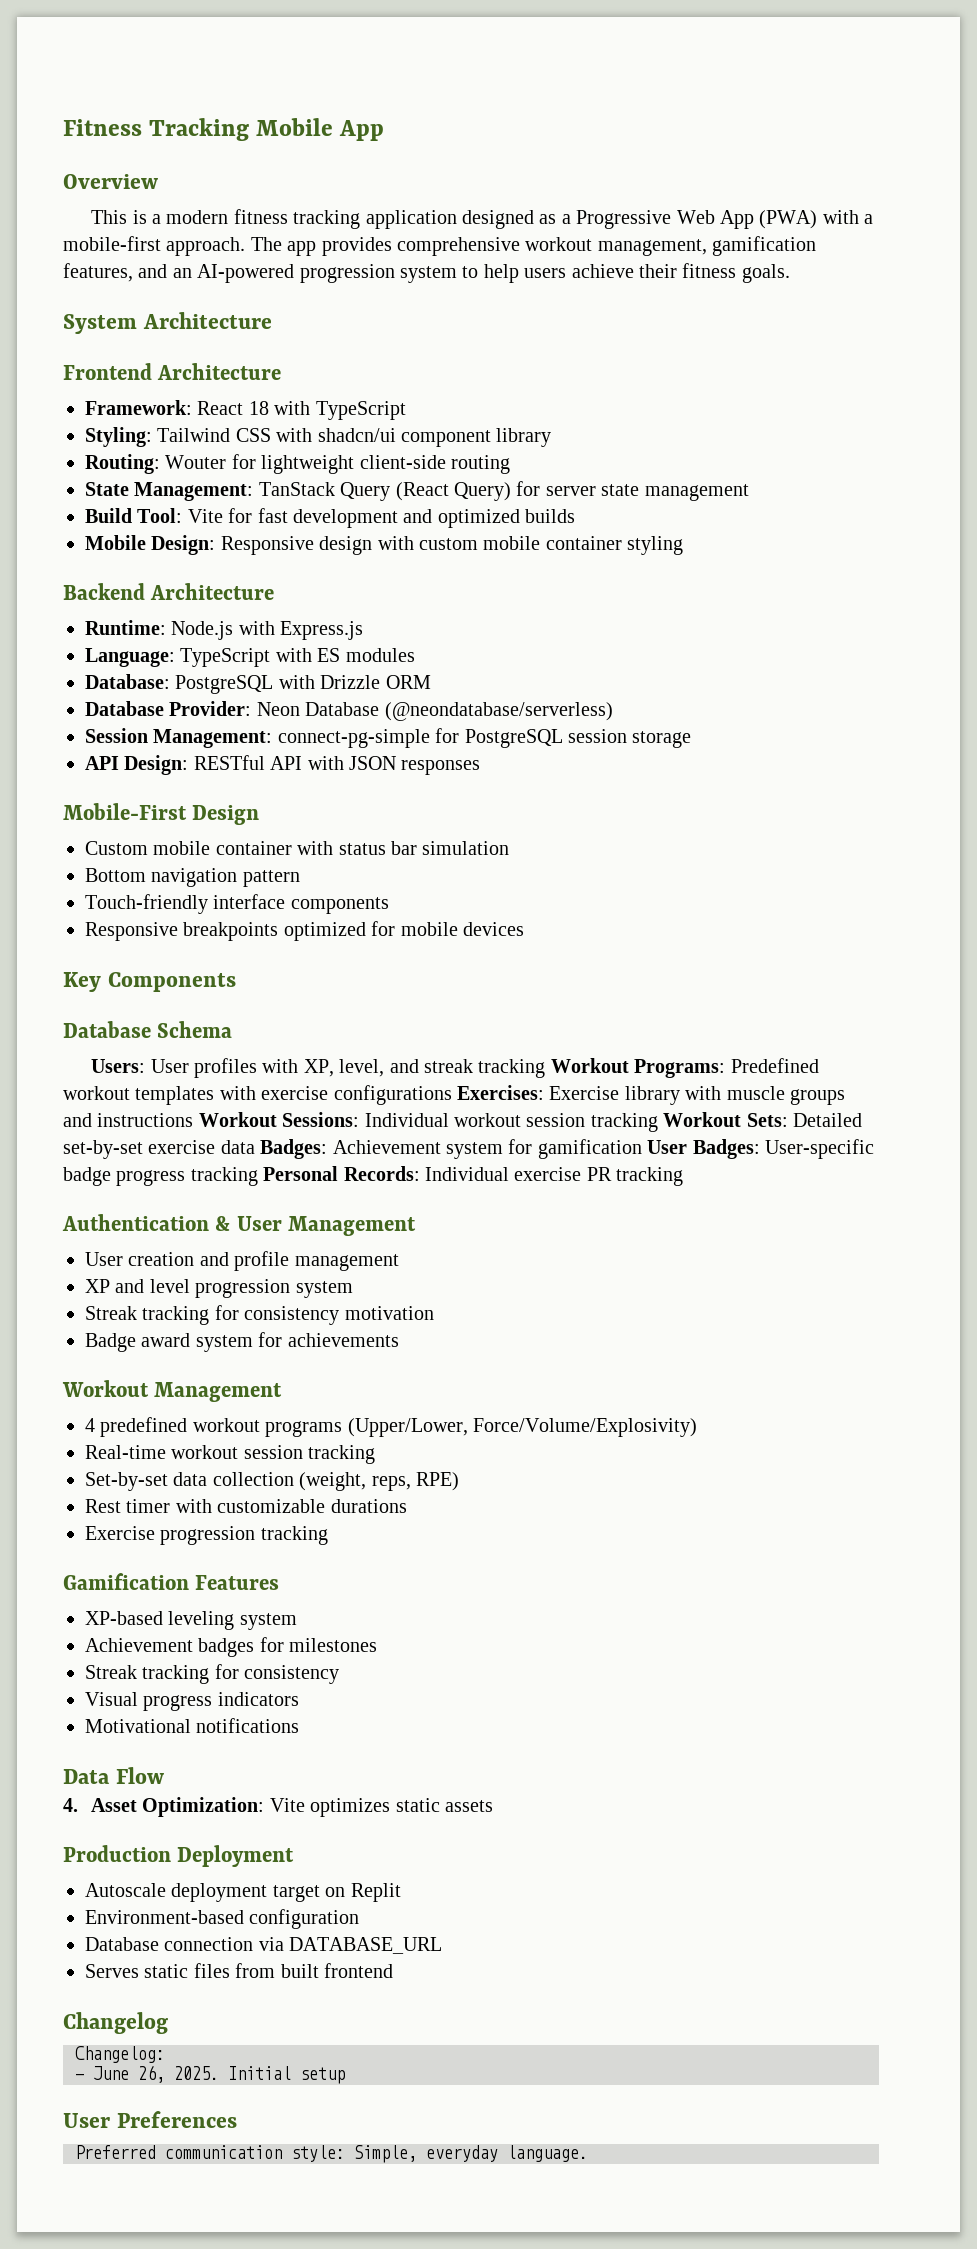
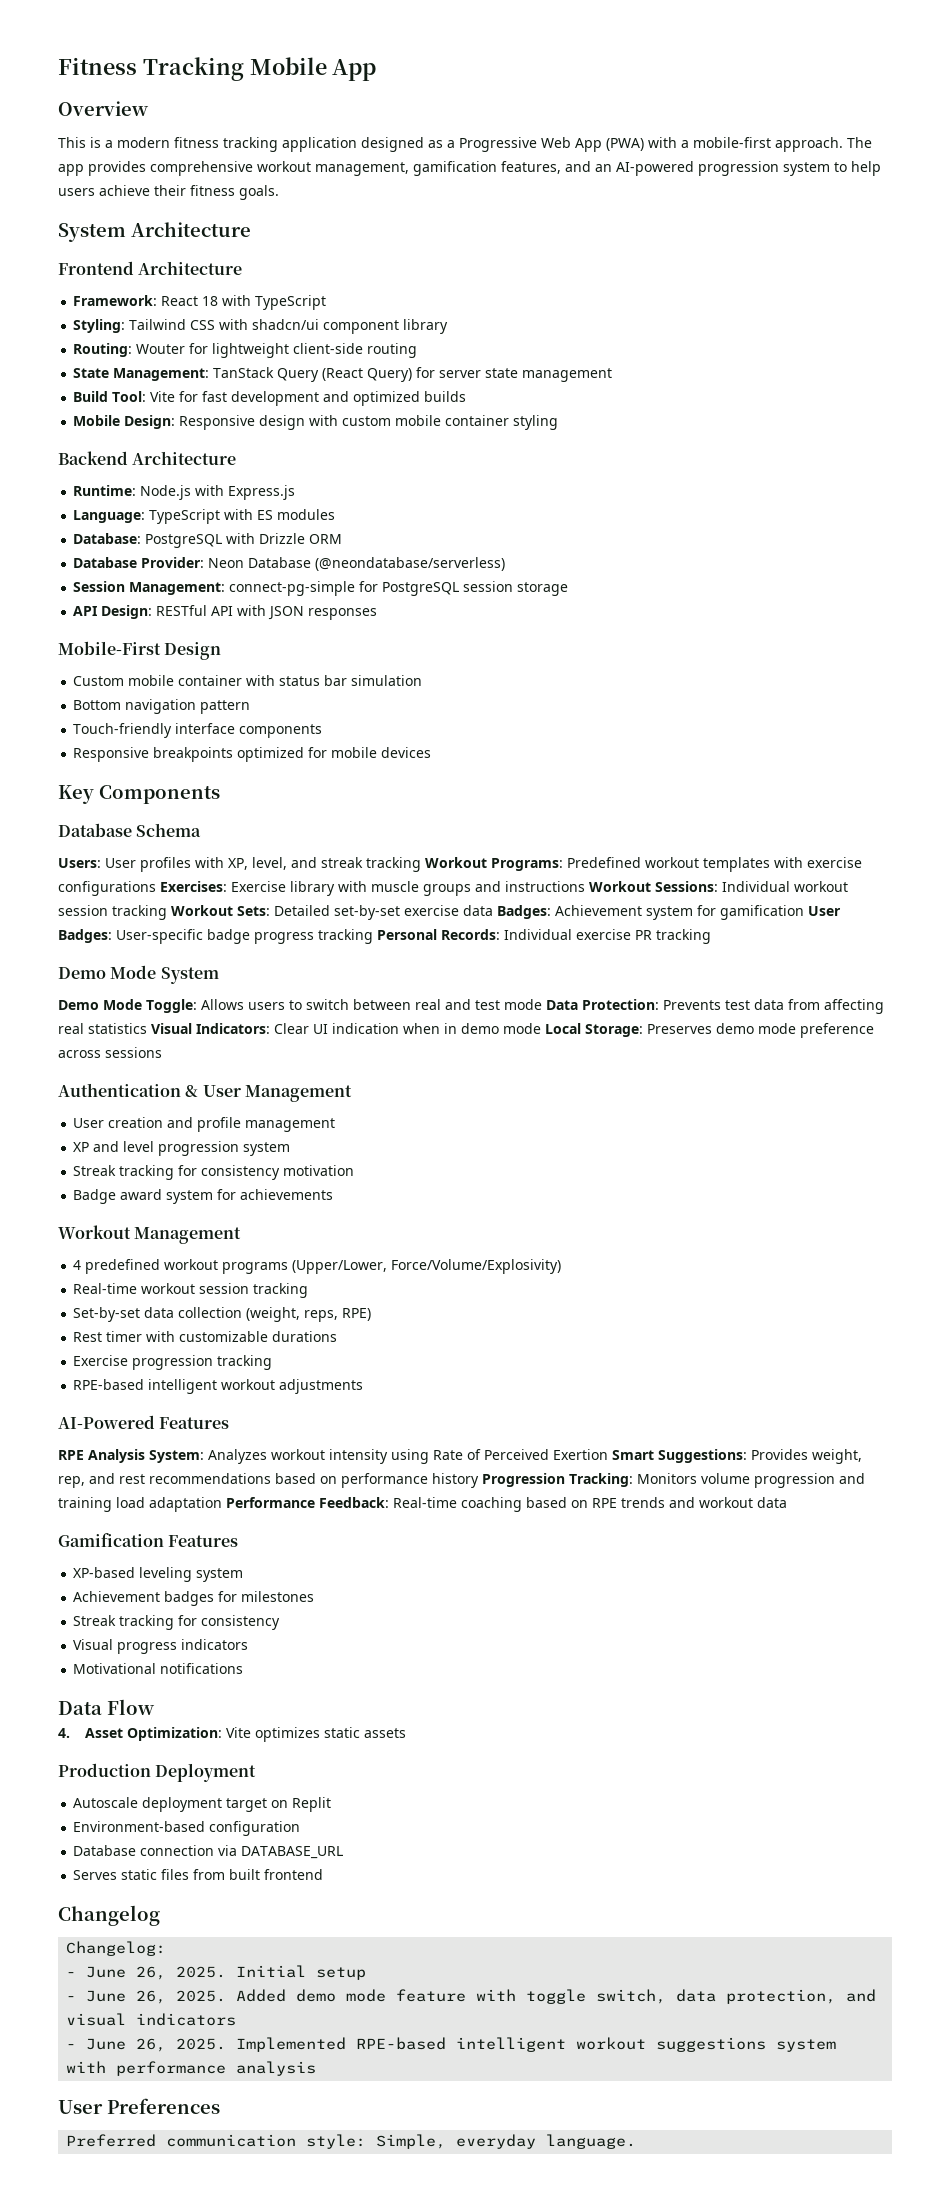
(684, 1176) none -> [58,965,219,984] [58,999,884,1014] [58,1023,874,1038] [58,1047,162,1058] // Demo Mode System // Demo Mode Toggle: Allows users to switch between real and test mode Data Protection: Prevents test data from affecting real statistics Visual Indicators: Clear UI indication when in demo mode Local Storage: Preserves demo mode preference across sessions
(328, 1535) none -> [73,1379,364,1394] [58,1415,230,1429] [58,1449,862,1464] [58,1473,865,1488] [58,1497,787,1512] // RPE-based intelligent workout adjustments // AI-Powered Features // RPE Analysis System: Analyzes workout intensity using Rate of Perceived Exertion Smart Suggestions: Provides weight, rep, and rest recommendations based on performance history Progression Tracking: Monitors volume progression and training load adaptation Performance Feedback: Real-time coaching based on RPE trends and workout data
(345, 2075) none -> [66,1989,877,2004] [66,2013,237,2026] [66,2037,837,2052] [66,2061,317,2076] // - June 26, 2025. Added demo mode feature with toggle switch, data protection, and visual indicators // - June 26, 2025. Implemented RPE-based intelligent workout suggestions system with performance analysis

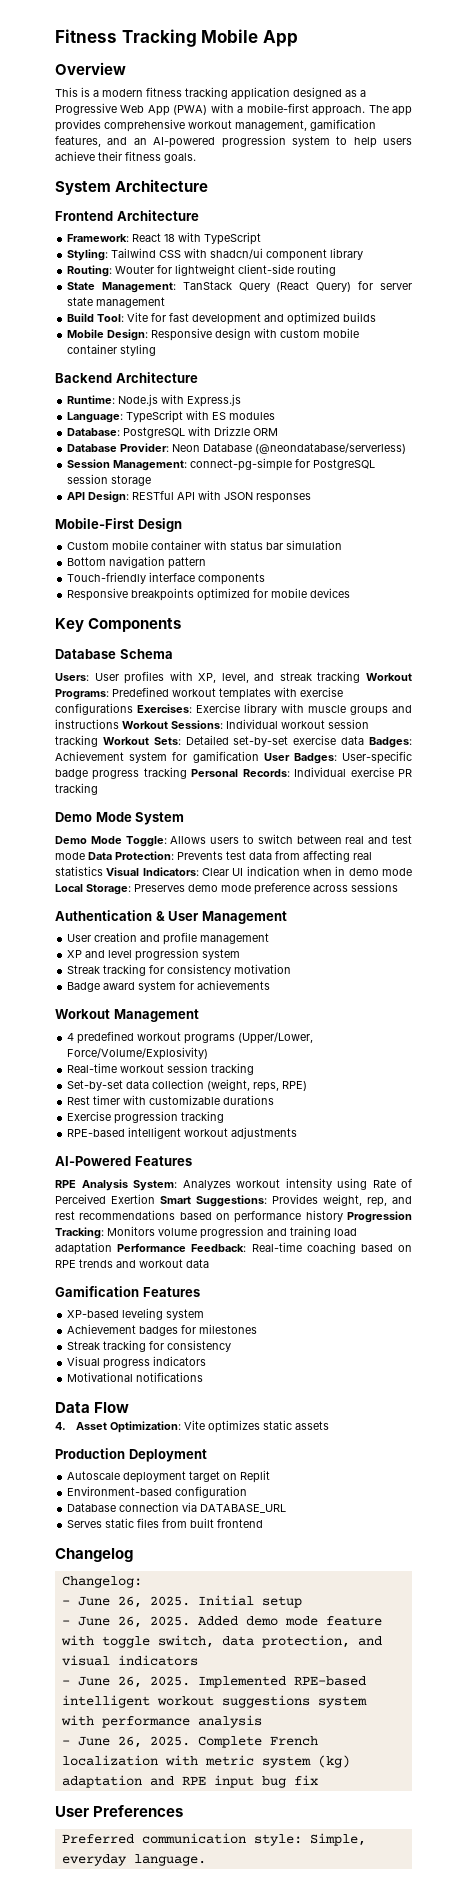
(317, 2068) none -> [61,1736,318,1748] [61,1755,350,1768] [61,1775,318,1788] // - June 26, 2025. Complete French localization with metric system (kg) adaptation and RPE input bug fix

